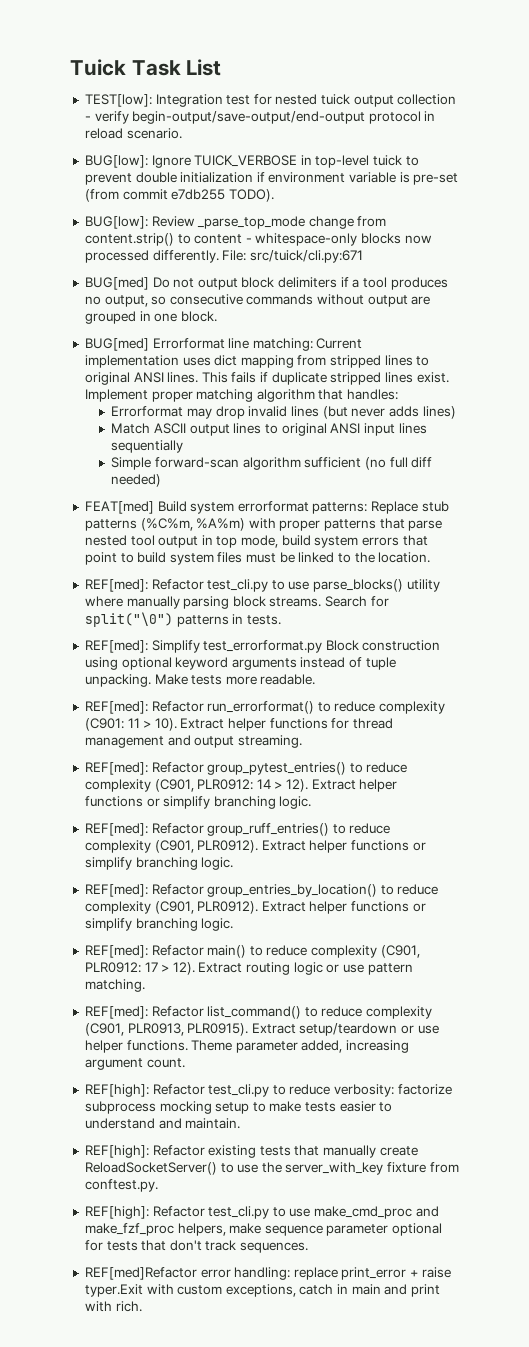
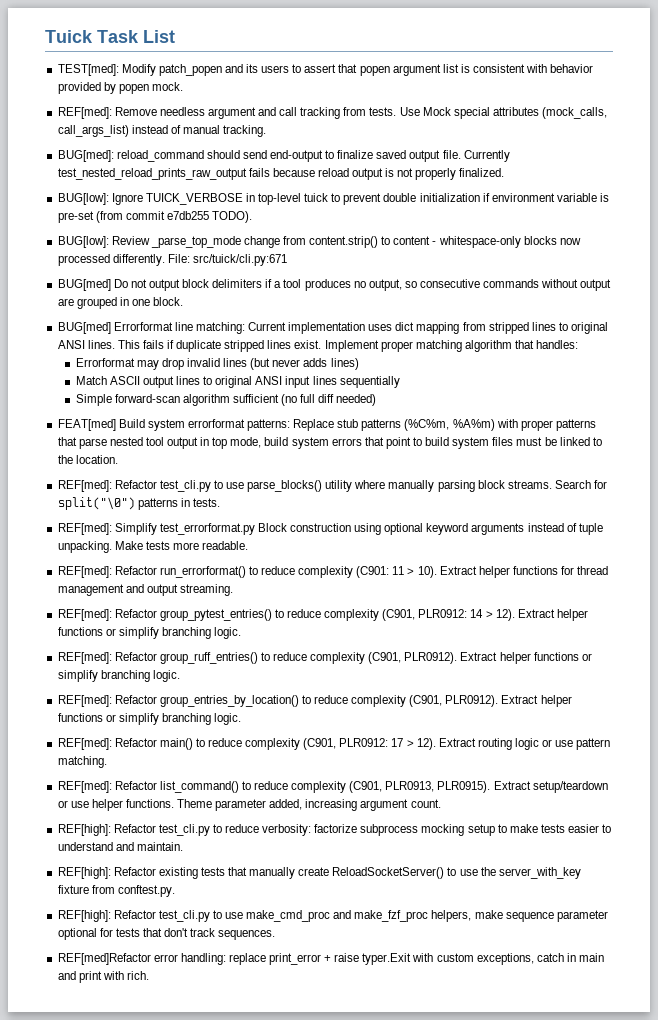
[84,94,457,107] [84,111,436,124] [84,128,182,139] TEST[low]: Integration test for nested tuick output collection - verify begin-output/save-output/end-output protocol in reload scenario. -> [57,64,594,76] [57,82,183,94] [57,107,608,119] [57,125,267,137] [57,150,510,162] [57,168,505,180] TEST[med]: Modify patch_popen and its users to assert that popen argument list is consistent with behavior provided by popen mock. // REF[med]: Remove needless argument and call tracking from tests. Use Mock special attributes (mock_calls, call_args_list) instead of manual tracking. // BUG[med]: reload_command should send end-output to finalize saved output file. Currently test_nested_reload_prints_raw_output fails because reload output is not properly finalized.

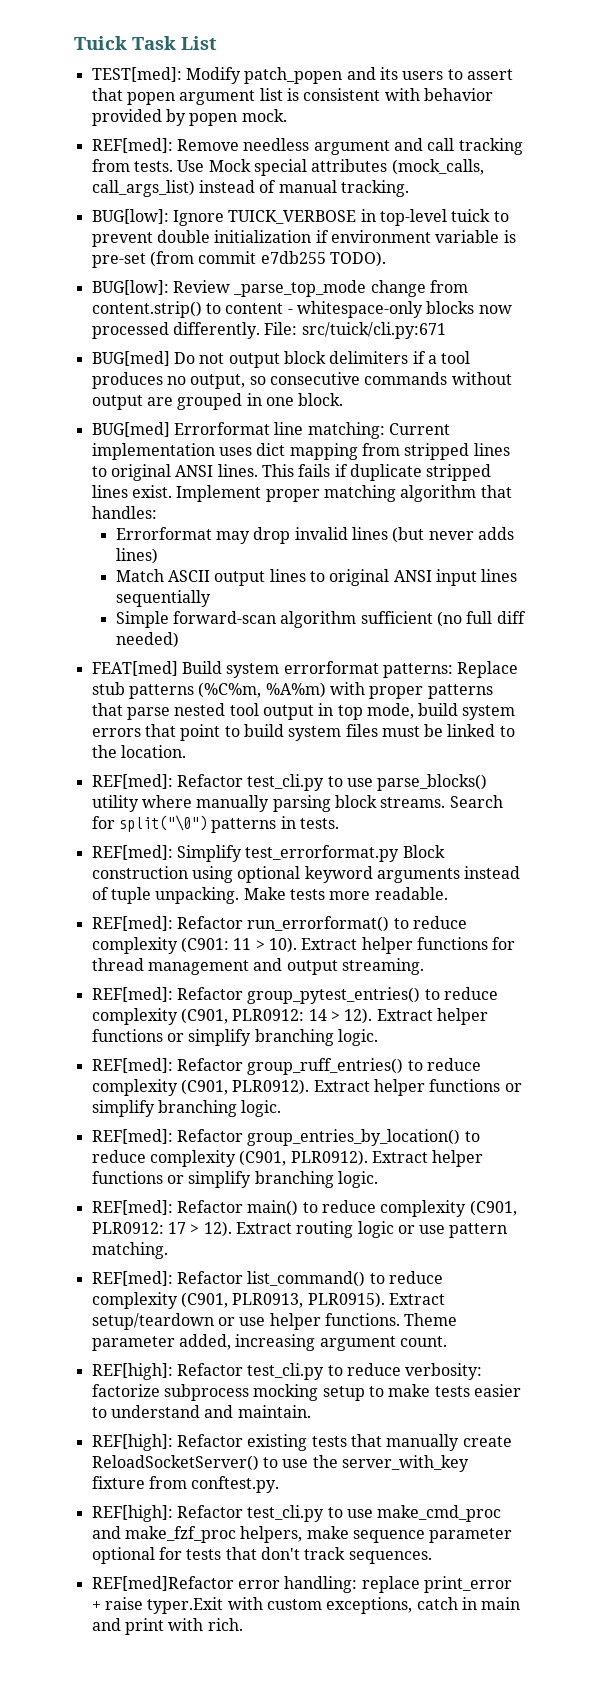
[57,150,510,162] [57,168,505,180] // BUG[med]: reload_command should send end-output to finalize saved output file. Currently test_nested_reload_prints_raw_output fails because reload output is not properly finalized. -> (409, 188) none

